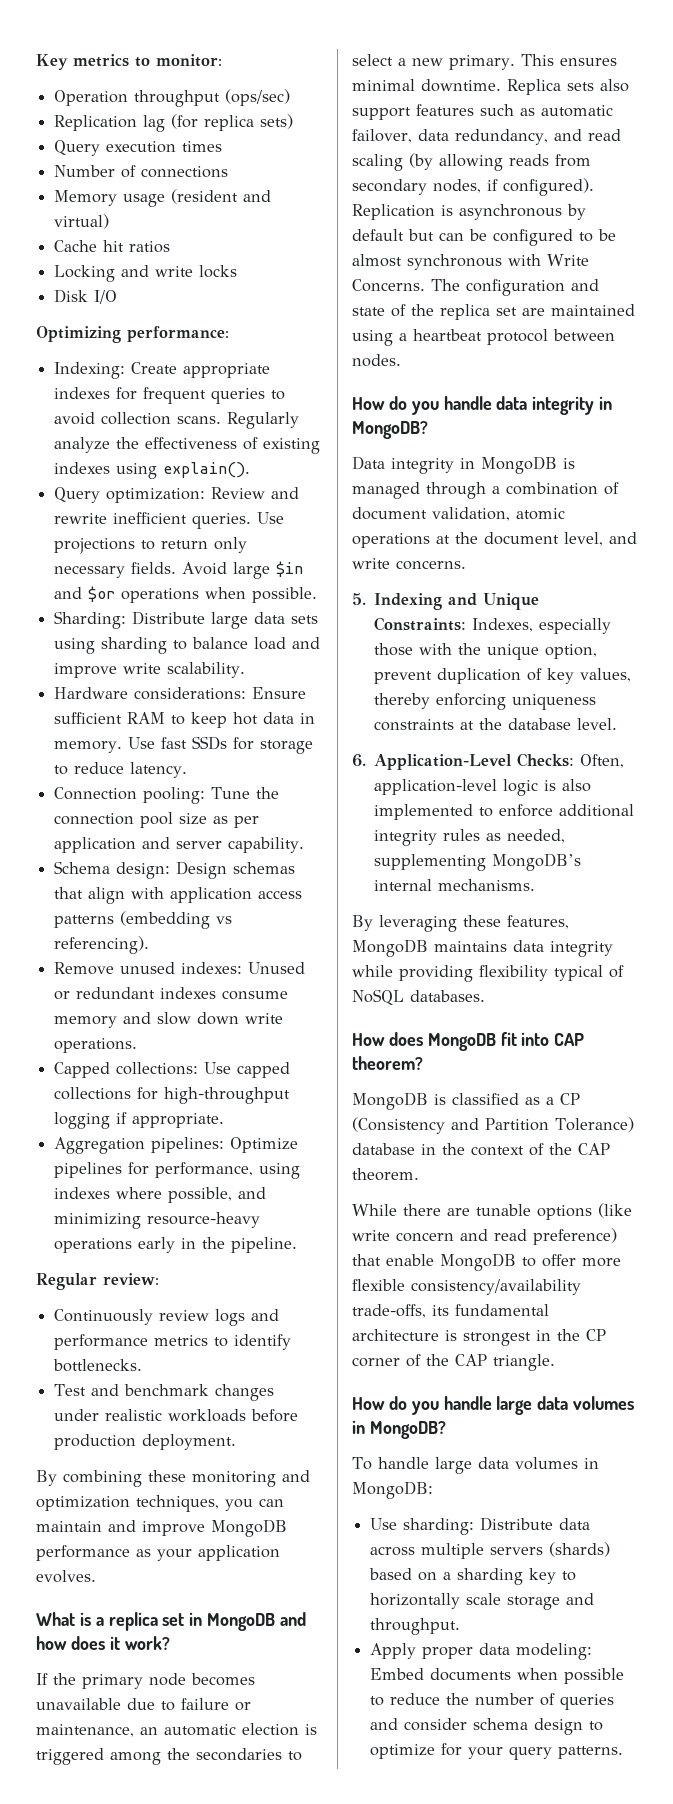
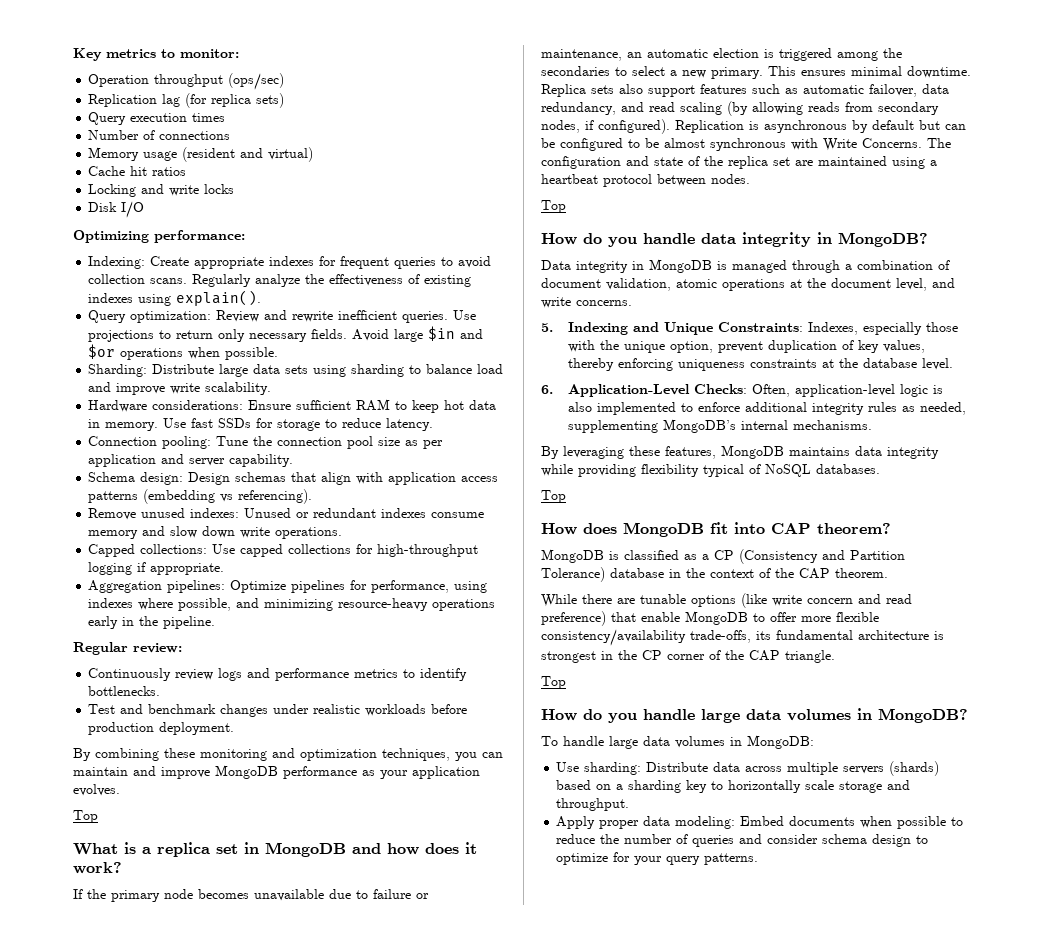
(96, 1576) none -> [73,810,98,823] // Top
(401, 360) none -> [541,200,566,213] // Top
(485, 996) none -> [541,490,566,503] // Top
(555, 1362) none -> [541,676,566,689] // Top

